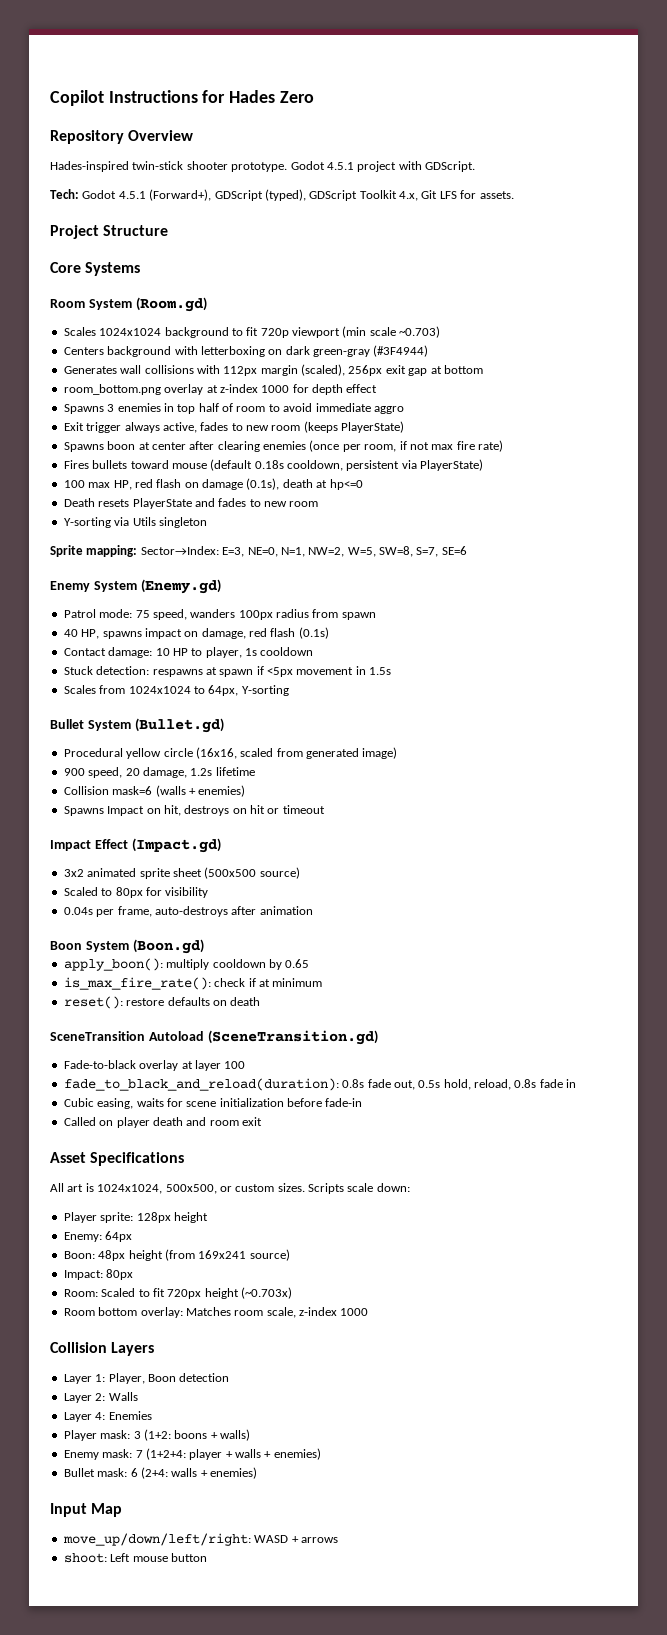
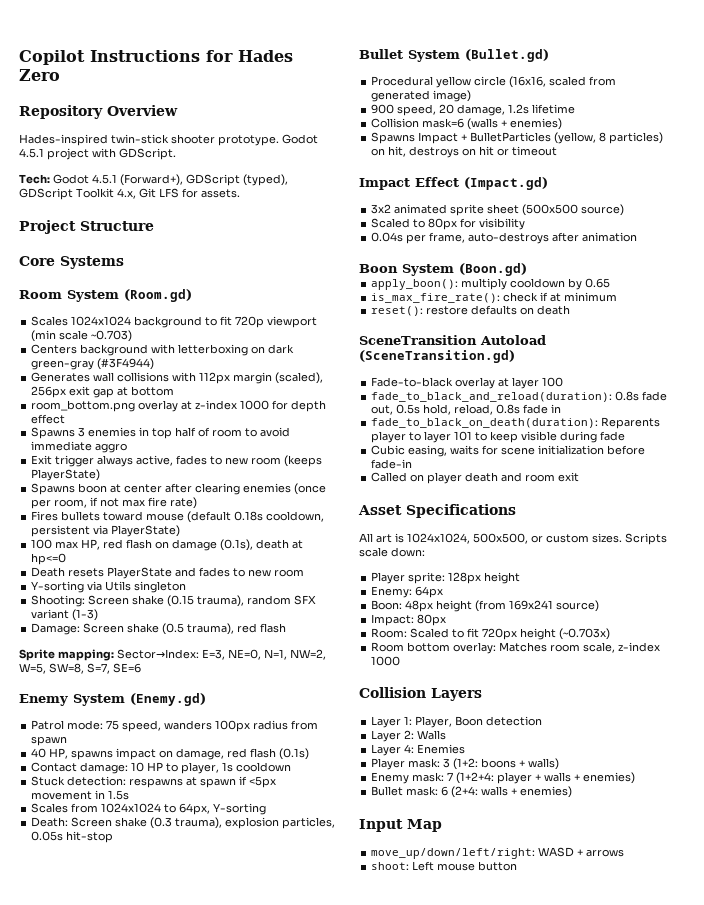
(207, 522) none -> [31,595,317,607] [31,609,99,621] [31,623,287,635] // Shooting: Screen shake (0.15 trauma), random SFX variant (1-3) // Damage: Screen shake (0.5 trauma), red flash
(289, 690) none -> [31,817,336,829] [31,831,114,843] // Death: Screen shake (0.3 trauma), explosion particles, 0.05s hit-stop
(145, 811) none -> [461,132,664,144] + BulletParticles (yellow, 8 particles)
(577, 1083) none -> [371,417,661,429] [371,431,626,443] // fade_to_black_on_death(duration): Reparents player to layer 101 to keep visible during fade

